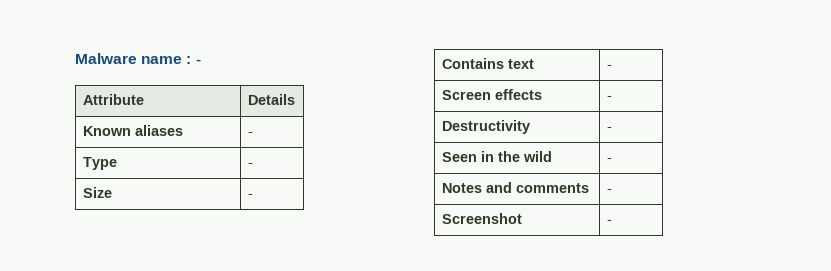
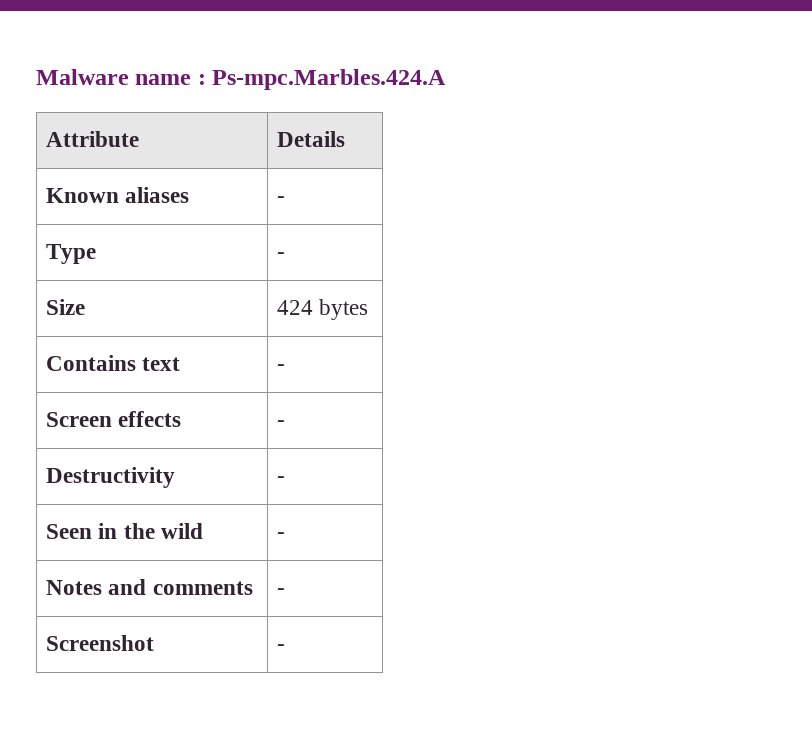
[195,59,201,64] - -> [212,69,447,90] Ps-mpc.Marbles.424.A
[247,194,253,198] - -> [277,299,369,320] 424 bytes

